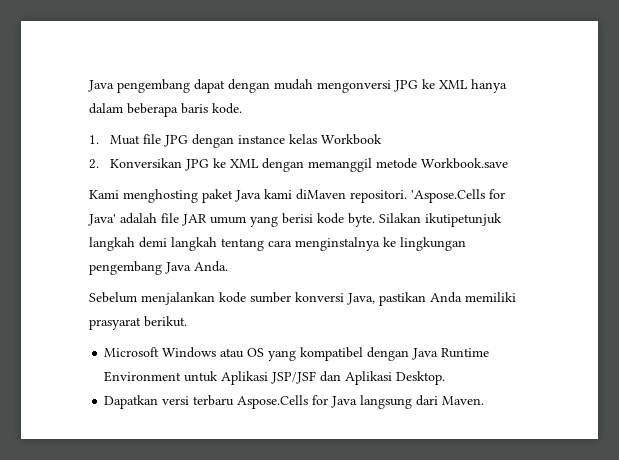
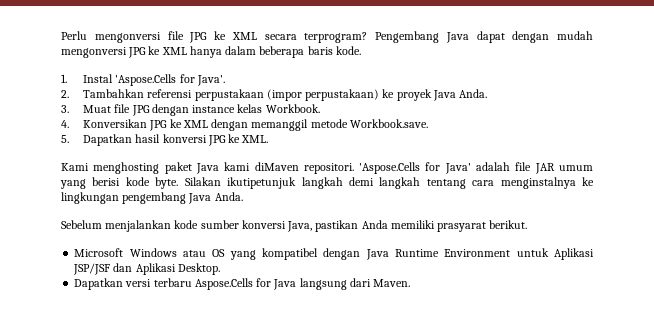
[88,79,190,93] Java pengembang -> [61,31,469,43] Perlu mengonversi file JPG ke XML secara terprogram? Pengembang Java
(99, 139) none -> [83,74,225,86] [61,89,488,101] [61,105,69,113] Instal 'Aspose.Cells for Java'. // 2. Tambahkan referensi perpustakaan (impor perpustakaan) ke proyek Java Anda. // 3.
[320,134,382,145] [89,159,99,169] Workbook // 2. -> [265,104,320,113] [61,120,69,128] Workbook. // 4.
[420,158,508,169] Workbook.save -> [349,119,428,128] [61,134,269,146] Workbook.save. // 5. Dapatkan hasil konversi JPG ke XML.

